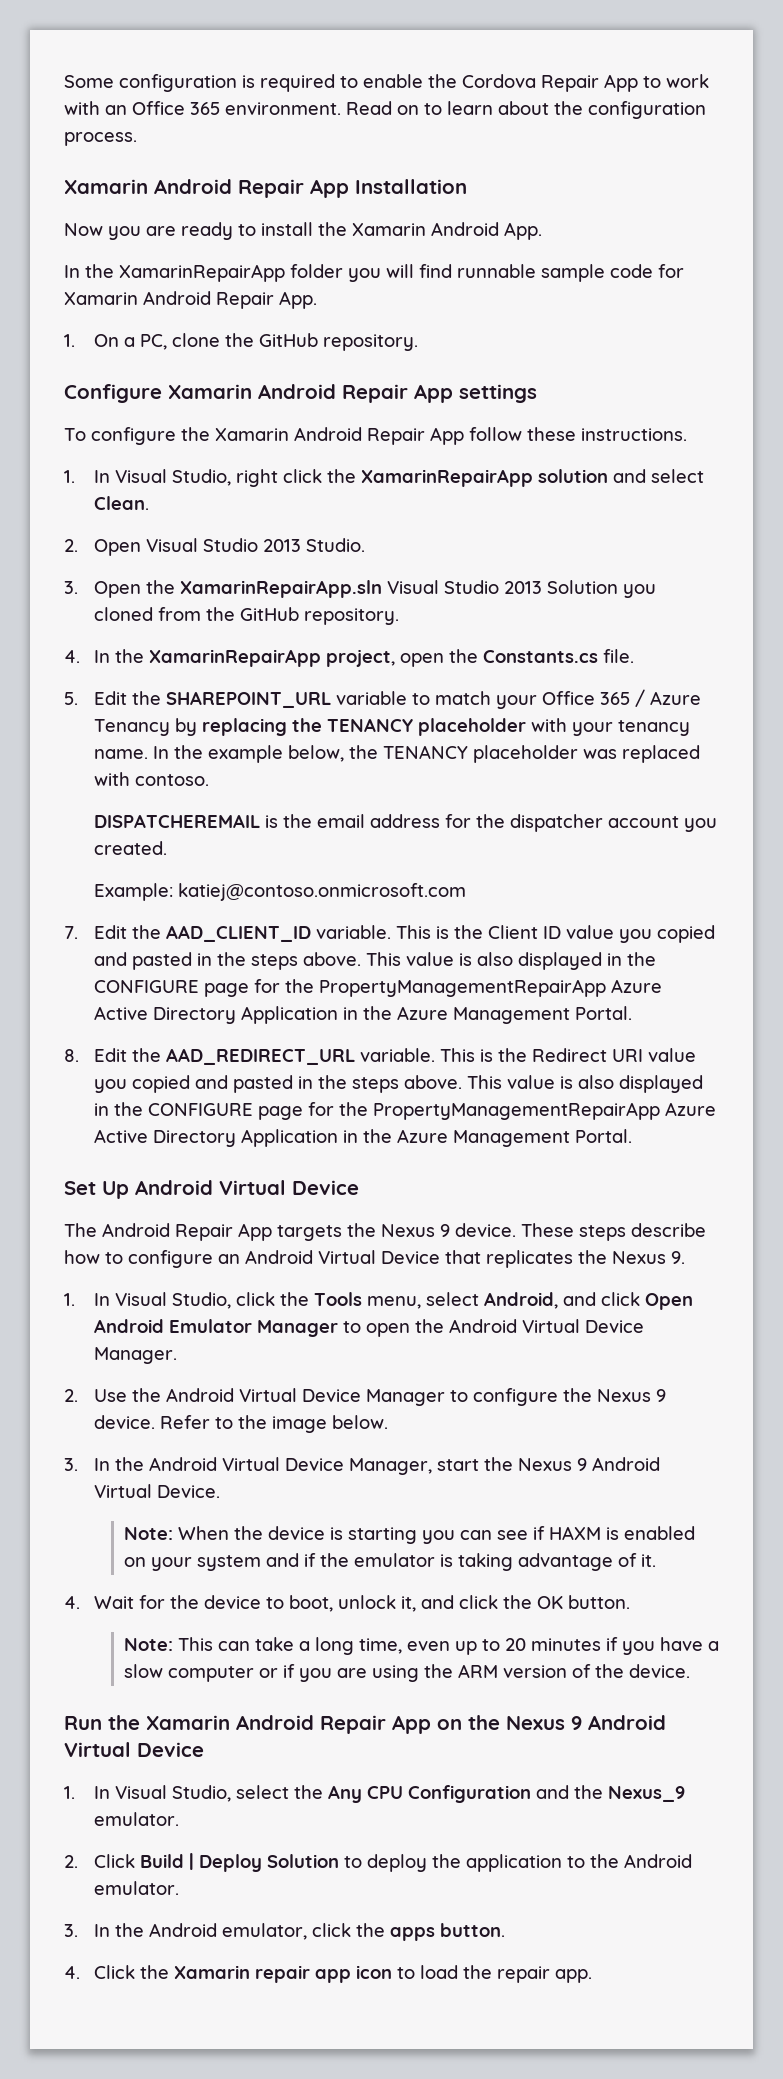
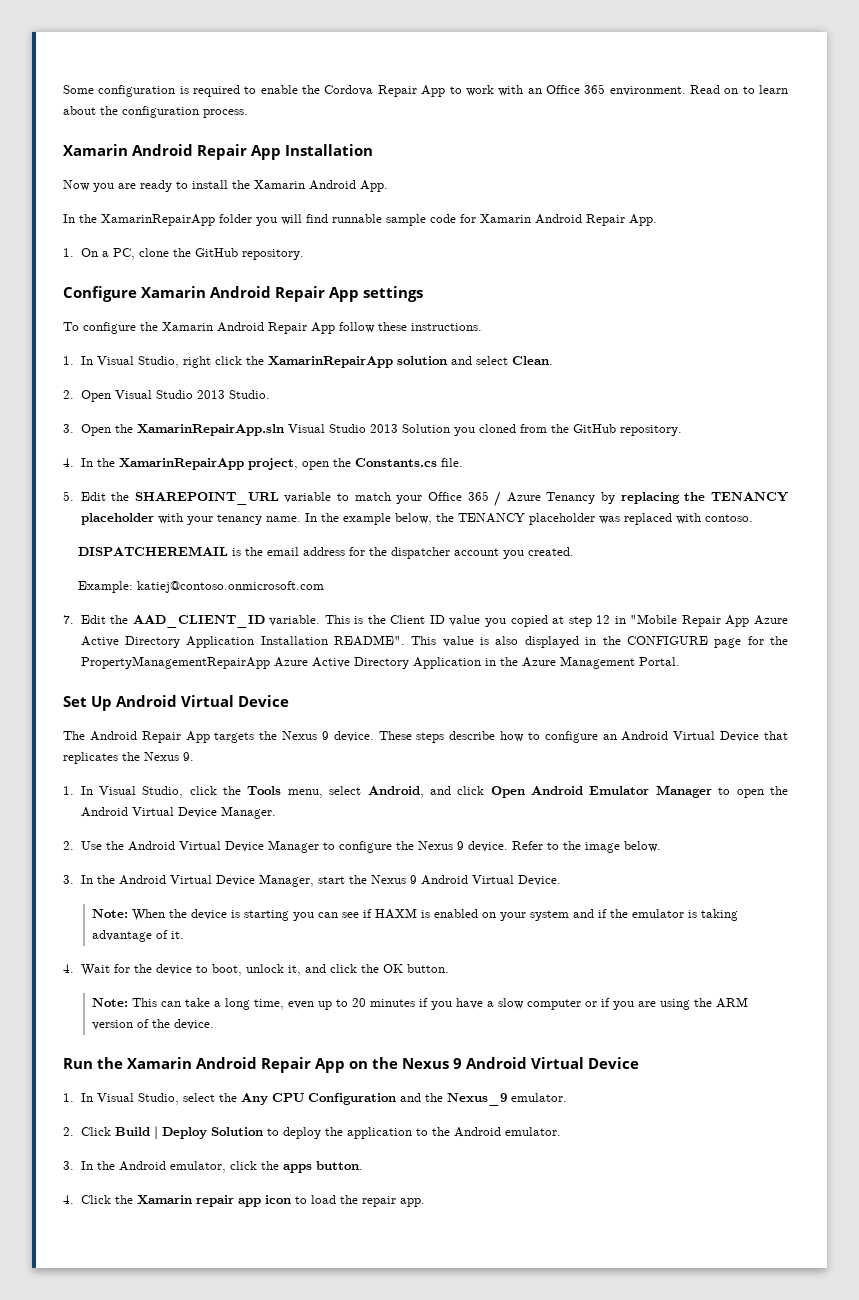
[93,952,656,970] [93,979,662,997] [93,1006,632,1024] [64,1048,696,1065] [93,1075,462,1093] and pasted in the steps above. This value is also displayed in the CONFIGURE page for the PropertyManagementRepairApp Azure Active Directory Application in the Azure Management Portal. // 8. Edit the AAD_REDIRECT_URL variable. This is the Redirect URI value you copied and pasted in the steps above. -> [552,614,788,627] [80,635,405,648] at step 12 in "Mobile Repair App Azure Active Directory Application Installation README".

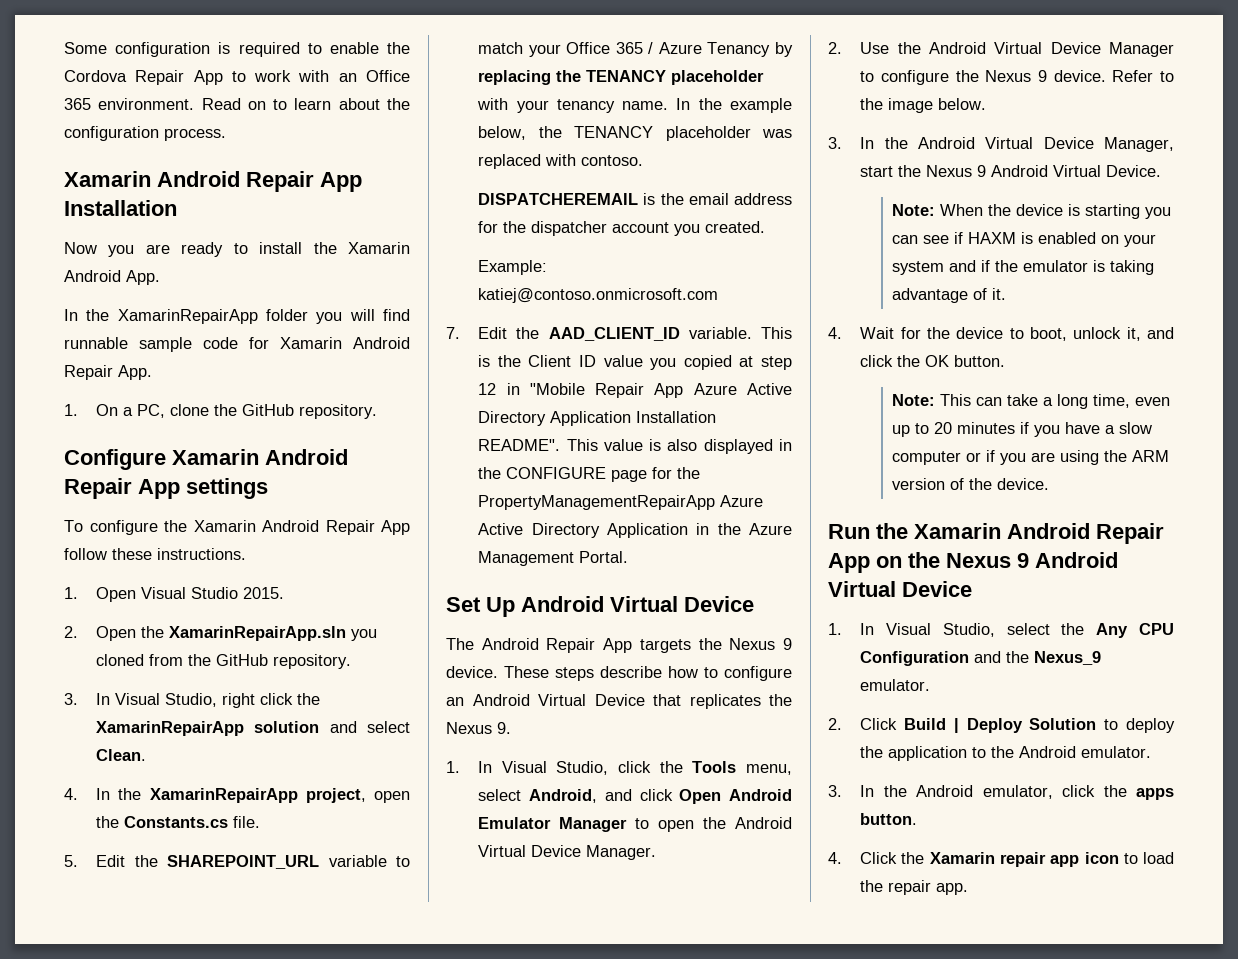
(74, 360) none -> [96,587,285,602] [64,626,378,641] [96,654,352,669] [64,693,78,705] Open Visual Studio 2015. // 2. Open the XamarinRepairApp.sln you cloned from the GitHub repository. // 3.
[63,390,270,402] [63,424,682,436] // 2. Open Visual Studio 2013 Studio. // 3. Open the XamarinRepairApp.sln Visual Studio 2013 Solution you cloned from the GitHub repository. -> (147, 755) none

